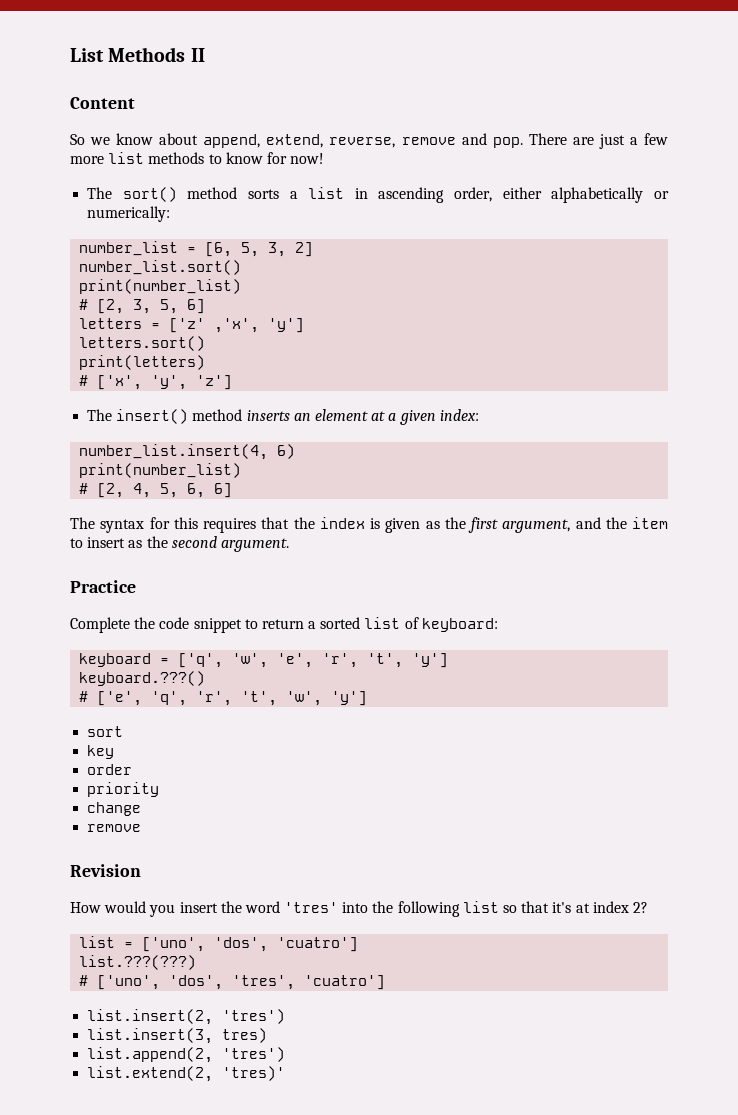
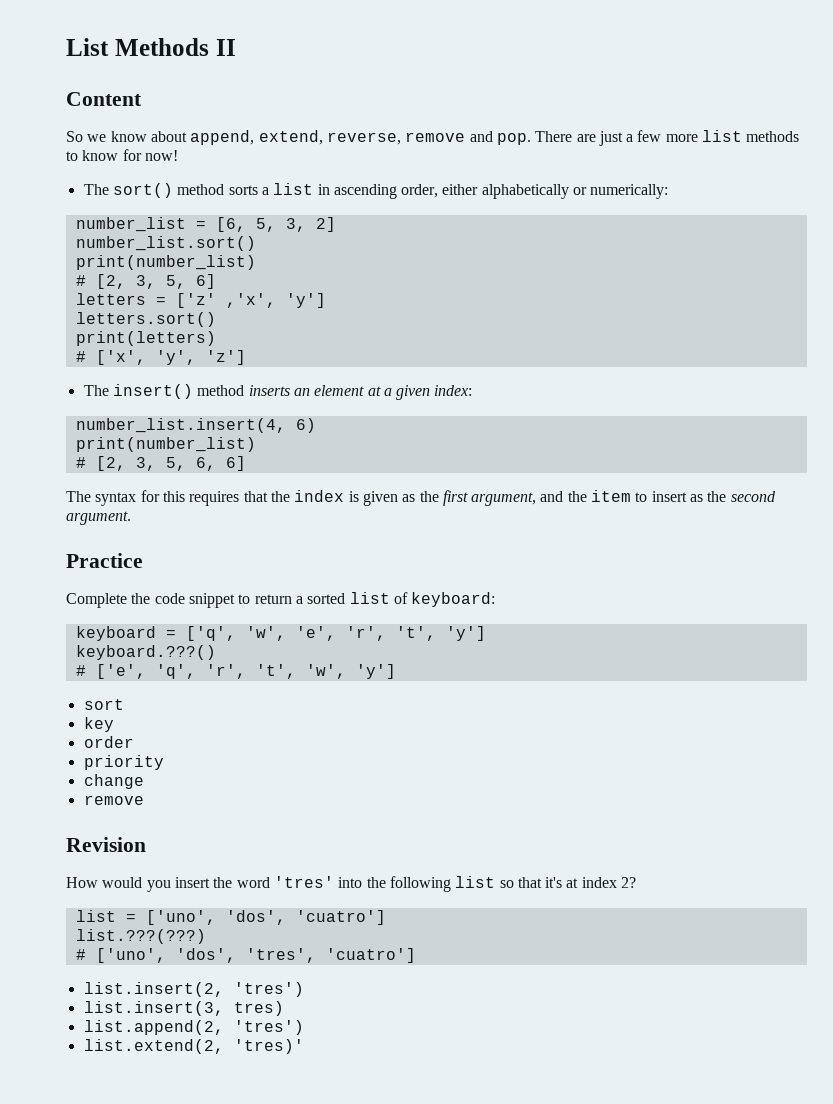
[133,483,152,498] 4, -> [135,457,156,471] 3,

